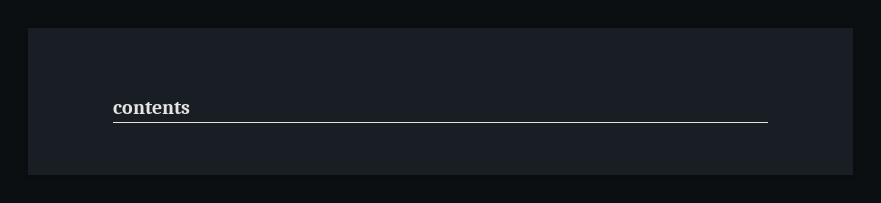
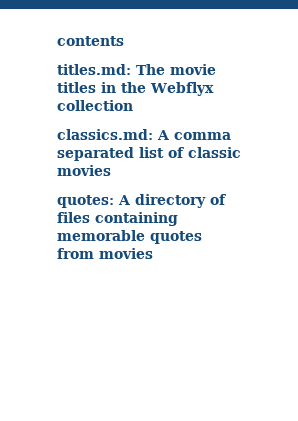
(190, 108) none -> [57,64,216,75] [57,82,214,96] [57,100,133,111] [57,129,231,140] [57,147,241,161] [57,165,111,176] [57,194,226,208] [57,212,178,226] [57,230,202,244] [57,248,153,259] // titles.md: The movie titles in the Webflyx collection // classics.md: A comma separated list of classic movies // quotes: A directory of files containing memorable quotes from movies

